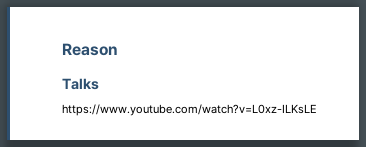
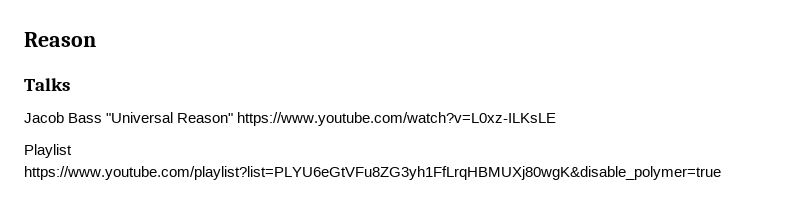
(99, 84) none -> [24,112,234,123] Jacob Bass "Universal Reason"
(317, 110) none -> [24,144,72,158] [24,166,721,180] // Playlist https://www.youtube.com/playlist?list=PLYU6eGtVFu8ZG3yh1FfLrqHBMUXj80wgK&disable_polymer=true

